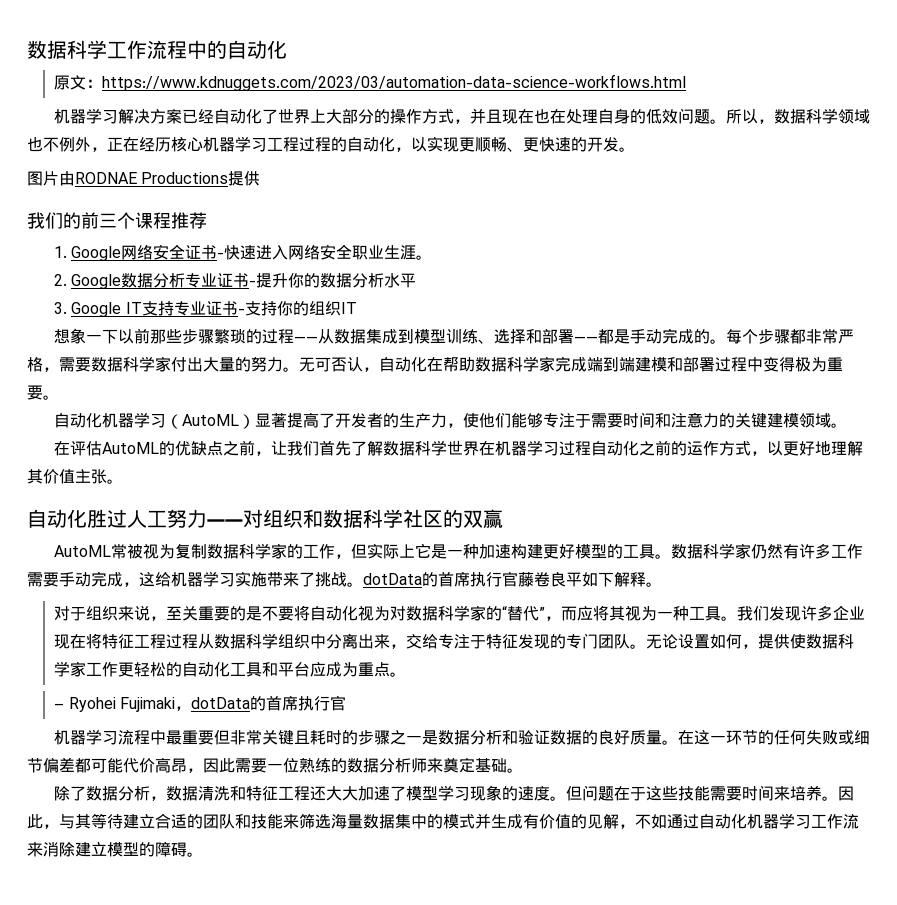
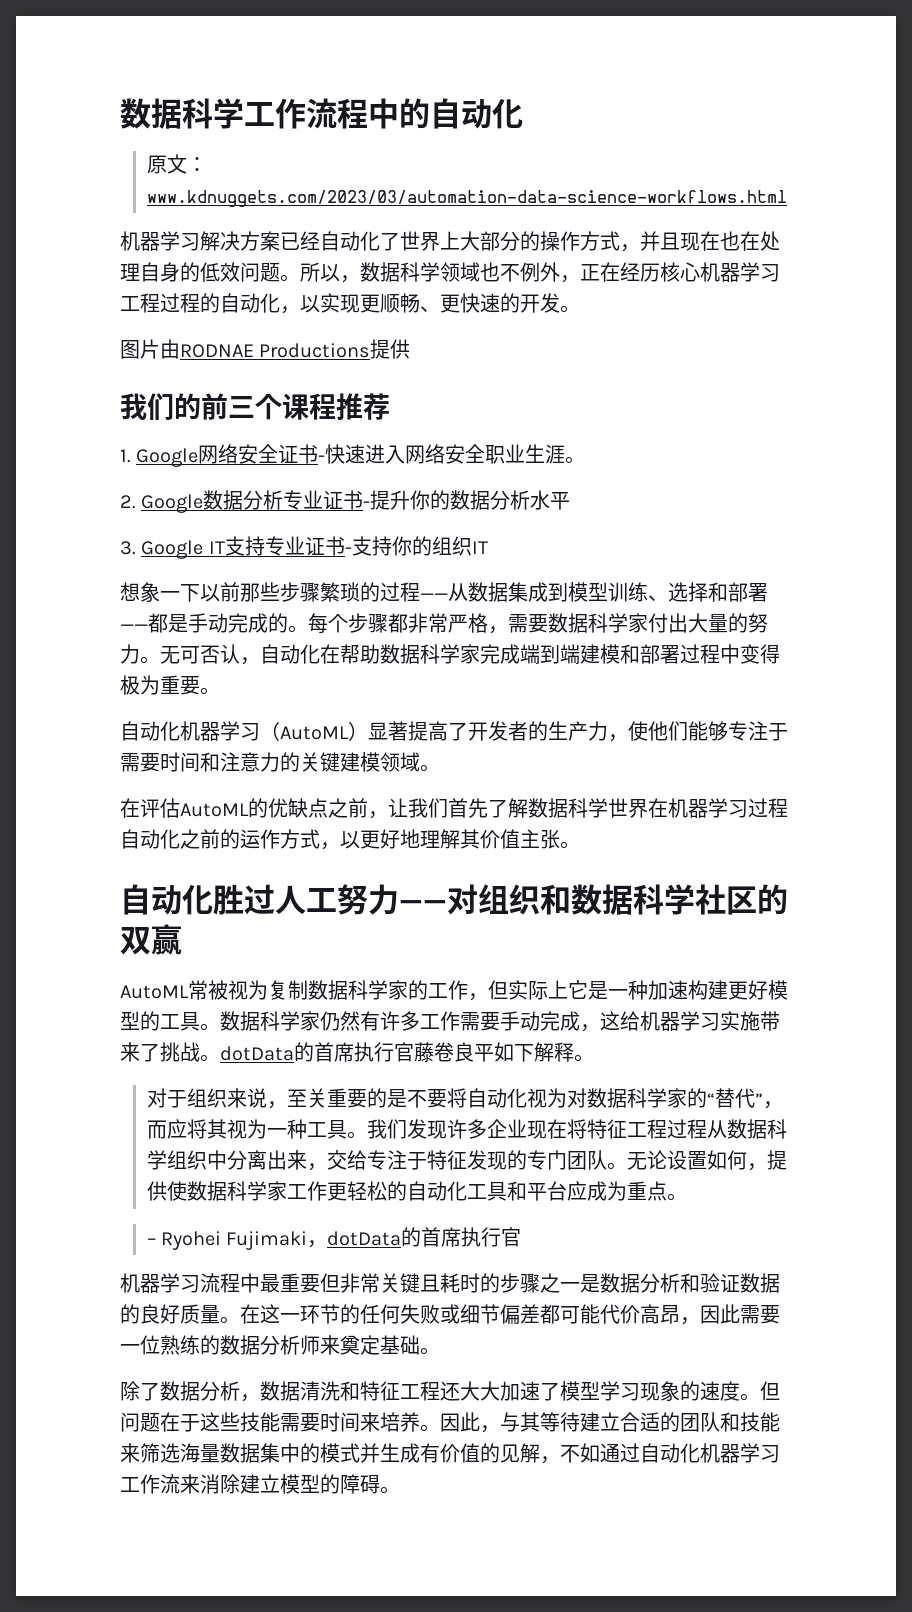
[102,74,687,91] https://www.kdnuggets.com/2023/03/automation-data-science-workflows.html -> [146,190,787,207] www.kdnuggets.com/2023/03/automation-data-science-workflows.html

